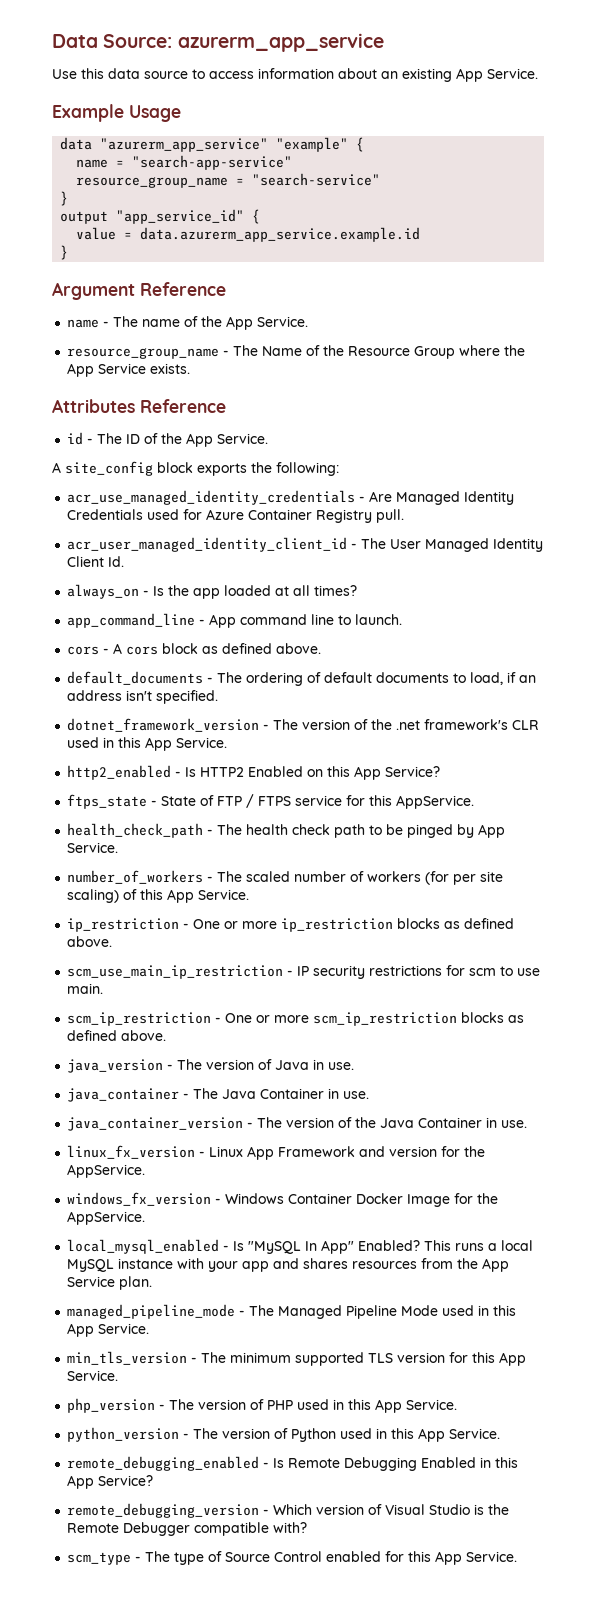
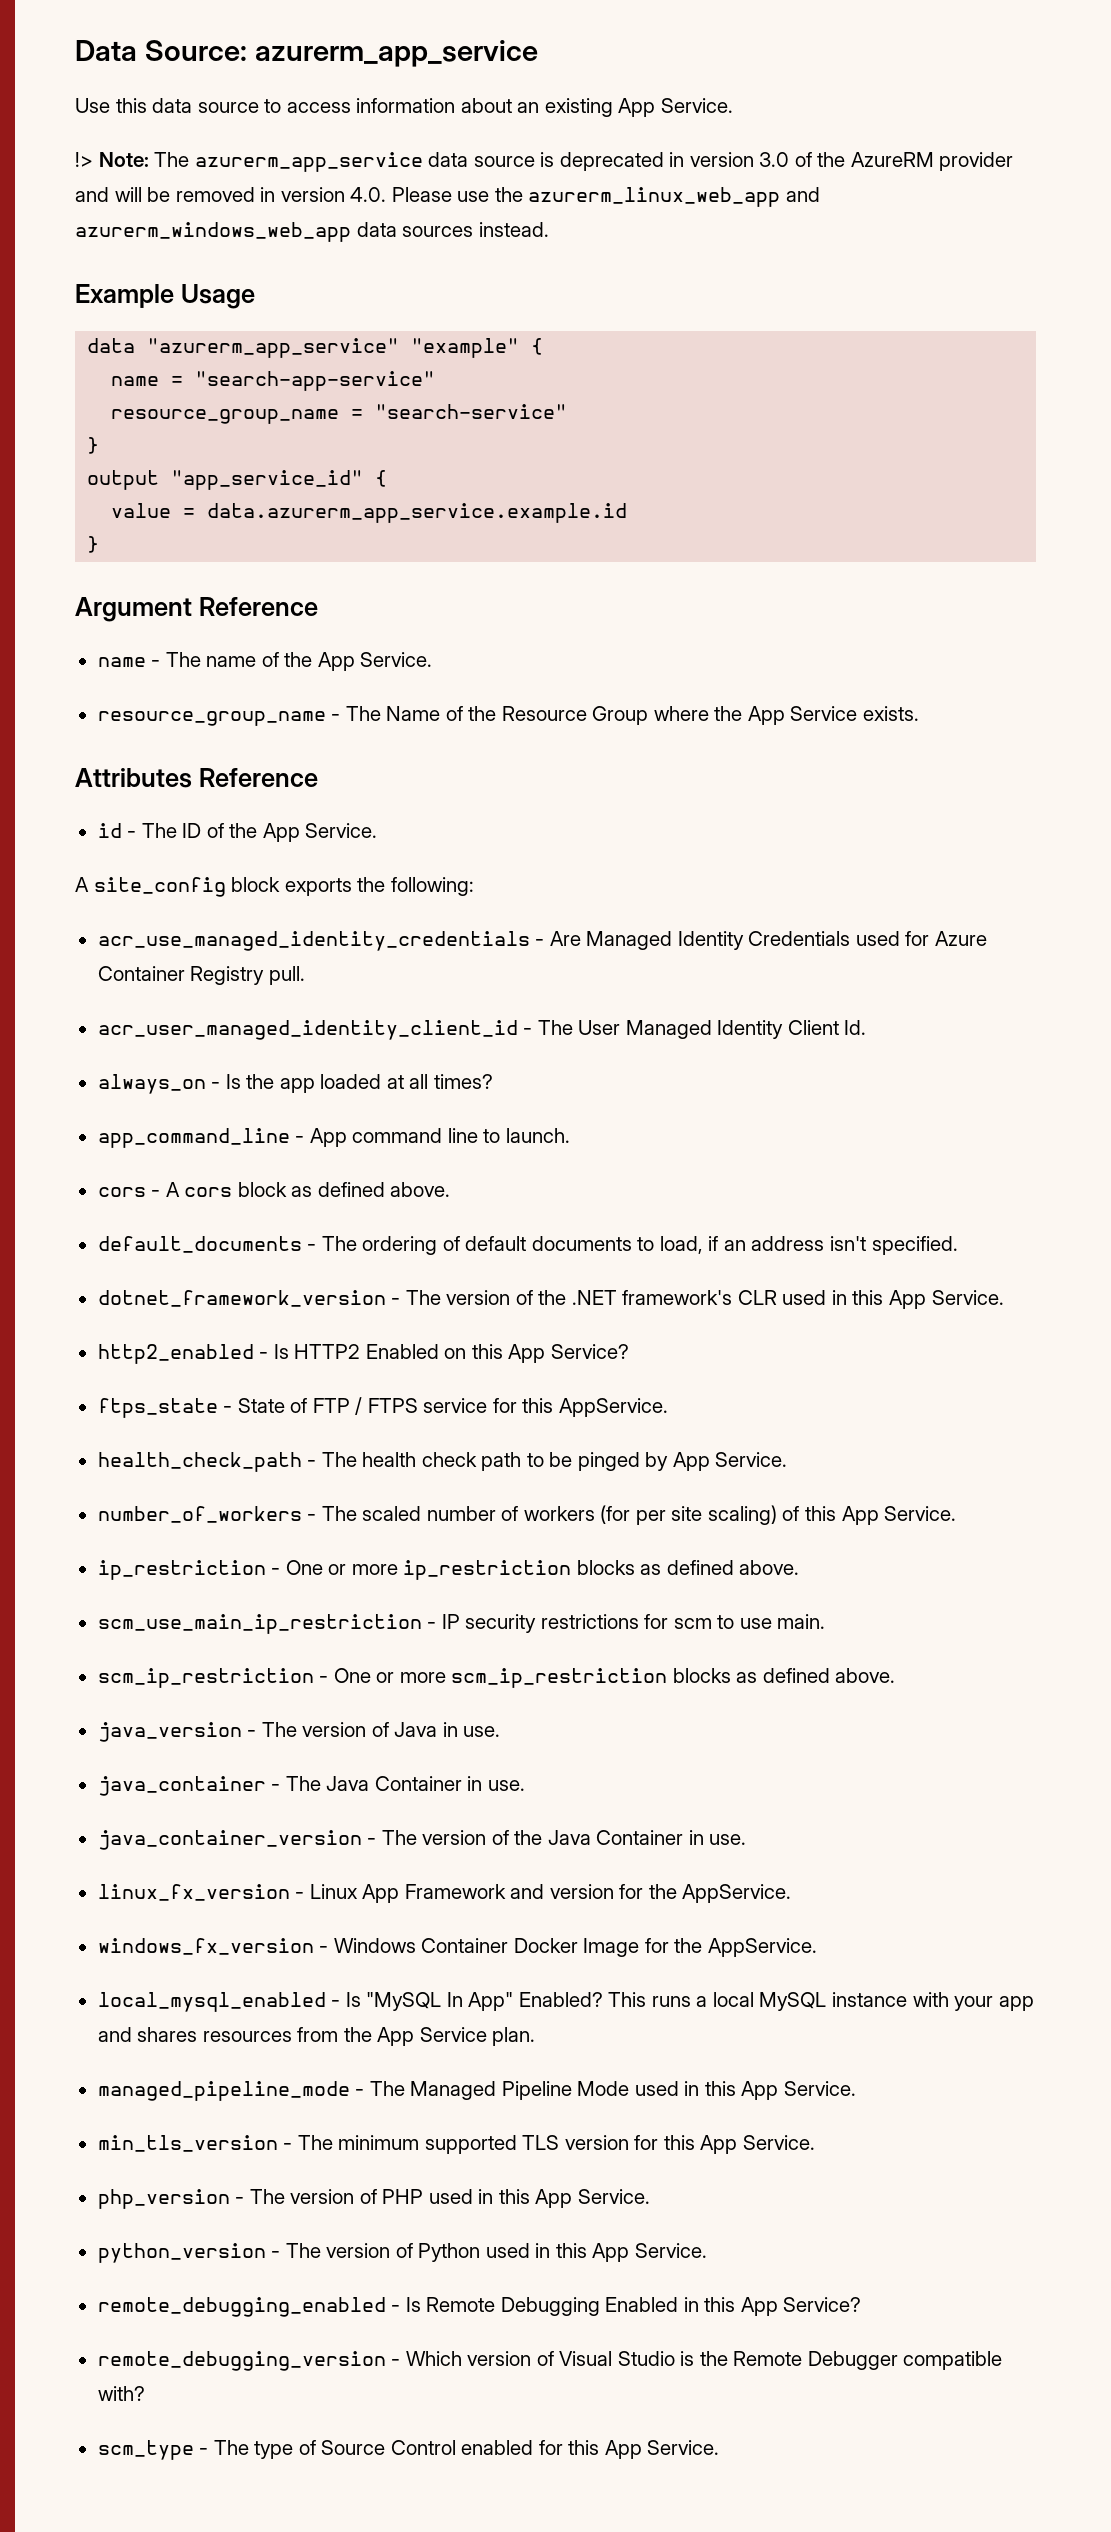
(538, 73) none -> [75,152,1014,172] [75,187,820,207] [75,222,549,242] // !> Note: The azurerm_app_service data source is deprecated in version 3.0 of the AzureRM provider and will be removed in version 4.0. Please use the azurerm_linux_web_app and azurerm_windows_web_app data sources instead.
[396,720,421,730] .net -> [571,1290,617,1305] .NET

